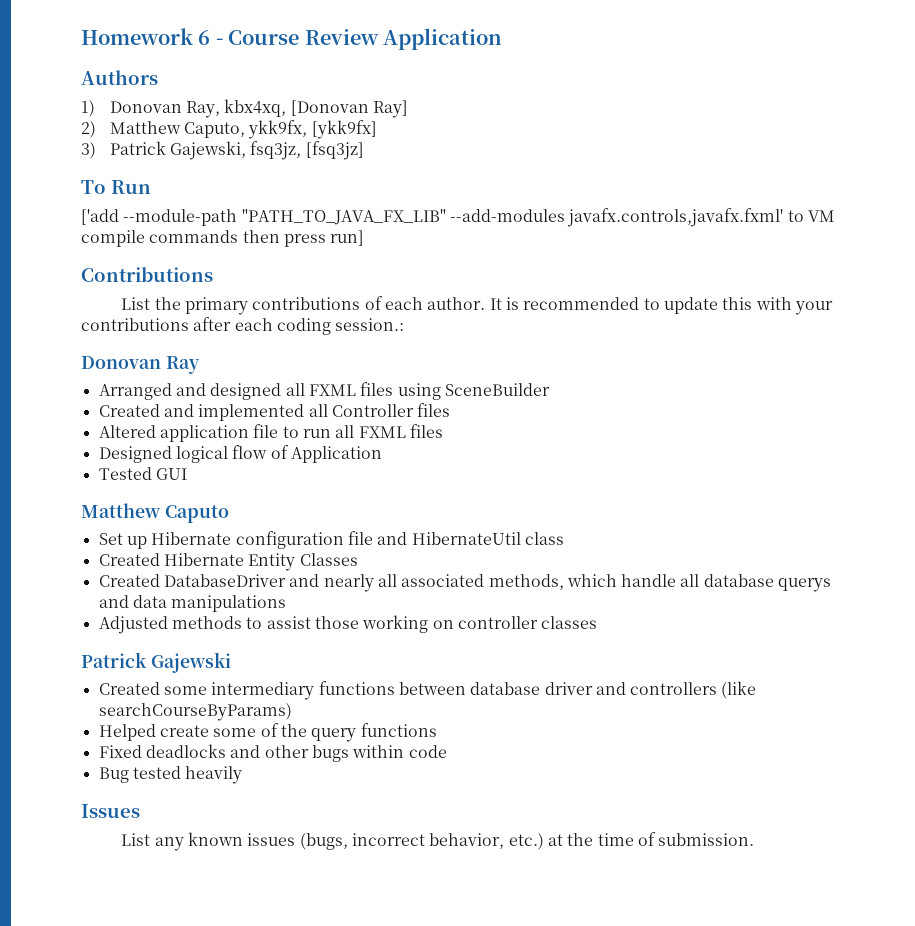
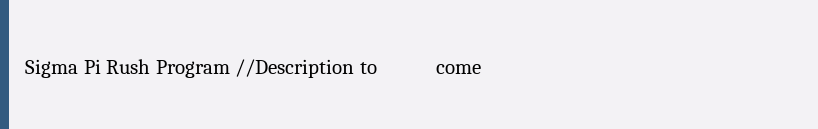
[81,28,502,50] [81,70,158,85] [81,99,408,118] [81,120,377,139] [81,141,364,160] [81,180,151,194] [81,208,835,227] [81,230,365,247] [81,267,213,282] [121,296,833,315] [81,317,405,335] [81,356,200,374] [98,382,550,400] [98,403,451,421] [98,424,443,442] [98,445,382,463] [98,467,187,480] [81,503,229,523] [98,531,564,549] [98,553,358,571] [98,574,832,592] [98,595,287,612] [98,615,598,634] [81,652,231,673] [98,681,757,700] [98,703,292,721] [98,723,437,742] [98,744,447,762] [98,766,243,784] [81,804,140,818] [121,832,755,851] Homework 6 - Course Review Application // Authors // 1) Donovan Ray, kbx4xq, [Donovan Ray] // 2) Matthew Caputo, ykk9fx, [ykk9fx] // 3) Patrick Gajewski, fsq3jz, [fsq3jz] // To Run // ['add --module-path "PATH_TO_JAVA_FX_LIB" --add-modules javafx.controls,javafx.fxml' to VM compile commands then press run] // Contributions // List the primary contributions of each author. It is recommended to update this with your contributions after each coding session.: // Donovan Ray // Arranged and designed all FXML files using SceneBuilder // Created and implemented all Controller files // Altered application file to run all FXML files // Designed logical flow of Application // Tested GUI // Matthew Caputo // Set up Hibernate configuration file and HibernateUtil class // Created Hibernate Entity Classes // Created DatabaseDriver and nearly all associated methods, which handle all database querys and data manipulations // Adjusted methods to assist those working on controller classes // Patrick Gajewski // Created some intermediary functions between database driver and controllers (like searchCourseByParams) // Helped create some of the query functions // Fixed deadlocks and other bugs within code // Bug tested heavily // Issues // List any known issues (bugs, incorrect behavior, etc.) at the time of submission. -> [25,59,481,78] Sigma Pi Rush Program //Description to come

